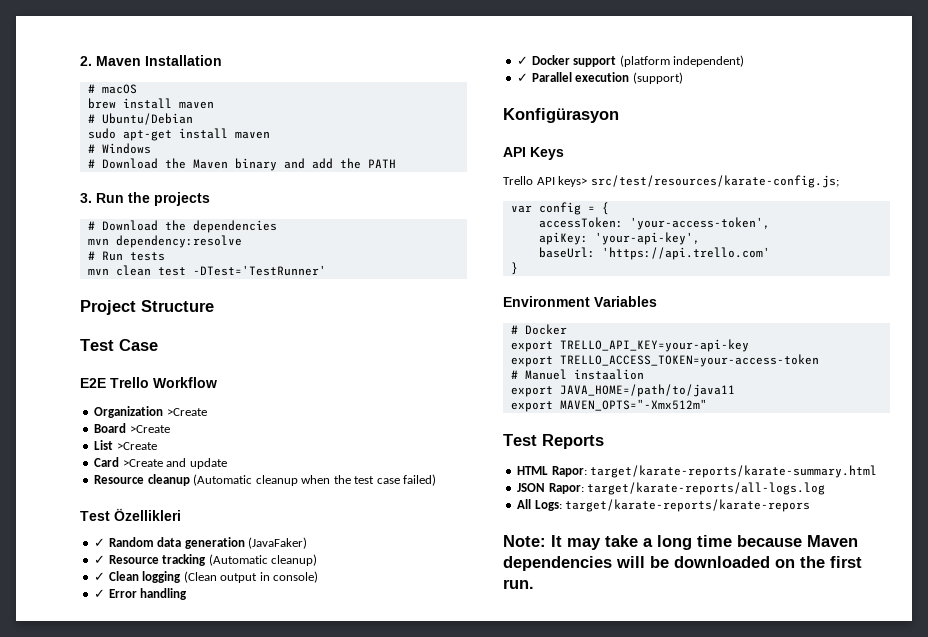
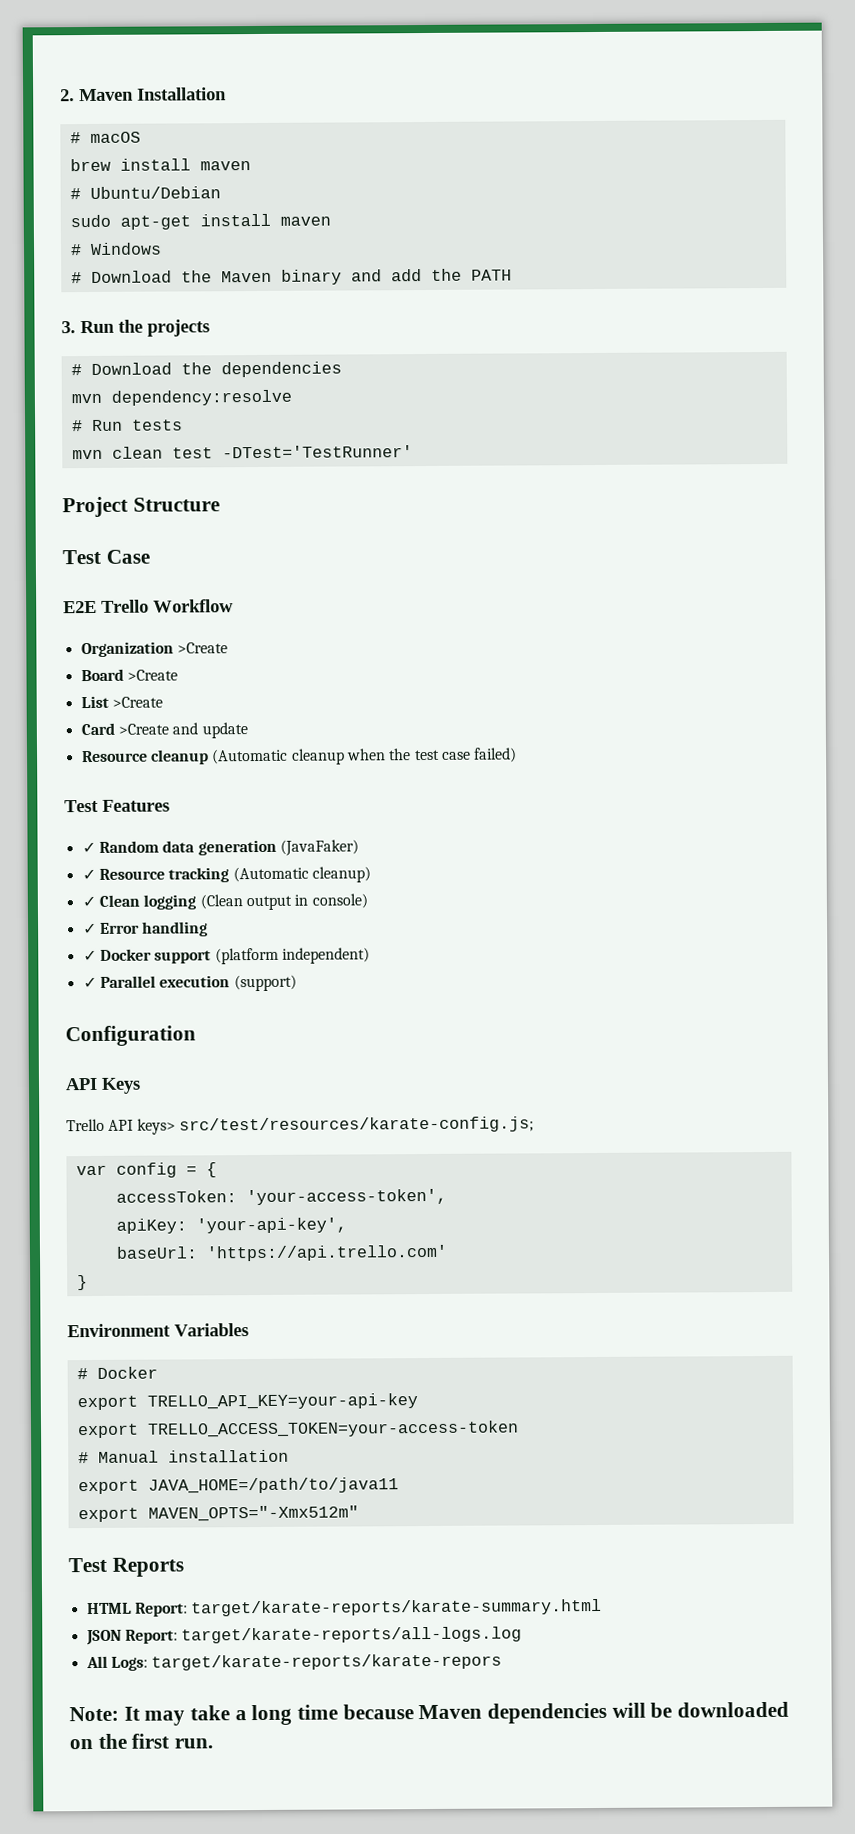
[114,508,181,521] Özellikleri -> [102,799,170,812] Features
[503,108,619,123] Konfigürasyon -> [65,1025,196,1047] Configuration
[524,369,644,380] Manuel instaalion -> [97,1449,289,1463] Manual installation
[551,466,587,477] Rapor: -> [134,1602,188,1617] Report:
[548,483,584,494] Rapor: -> [124,1629,178,1644] Report:

